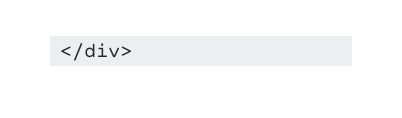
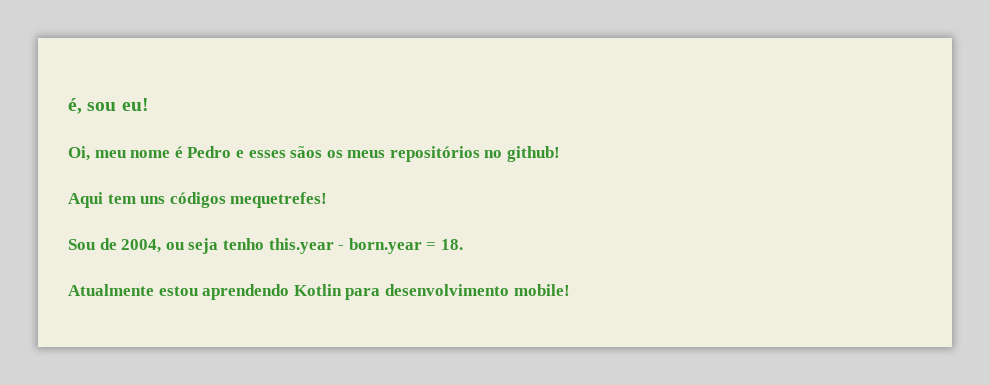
[59,43,132,61] </div> -> [68,98,149,114] [68,146,561,162] [68,192,328,208] [68,238,463,254] [68,284,570,300] é, sou eu! // Oi, meu nome é Pedro e esses sãos os meus repositórios no github! // Aqui tem uns códigos mequetrefes! // Sou de 2004, ou seja tenho this.year - born.year = 18. // Atualmente estou aprendendo Kotlin para desenvolvimento mobile!

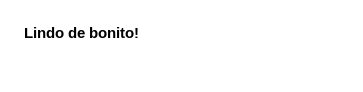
[68,98,149,114] [68,146,561,162] [68,192,328,208] [68,238,463,254] [68,284,570,300] é, sou eu! // Oi, meu nome é Pedro e esses sãos os meus repositórios no github! // Aqui tem uns códigos mequetrefes! // Sou de 2004, ou seja tenho this.year - born.year = 18. // Atualmente estou aprendendo Kotlin para desenvolvimento mobile! -> [24,27,140,38] Lindo de bonito!

